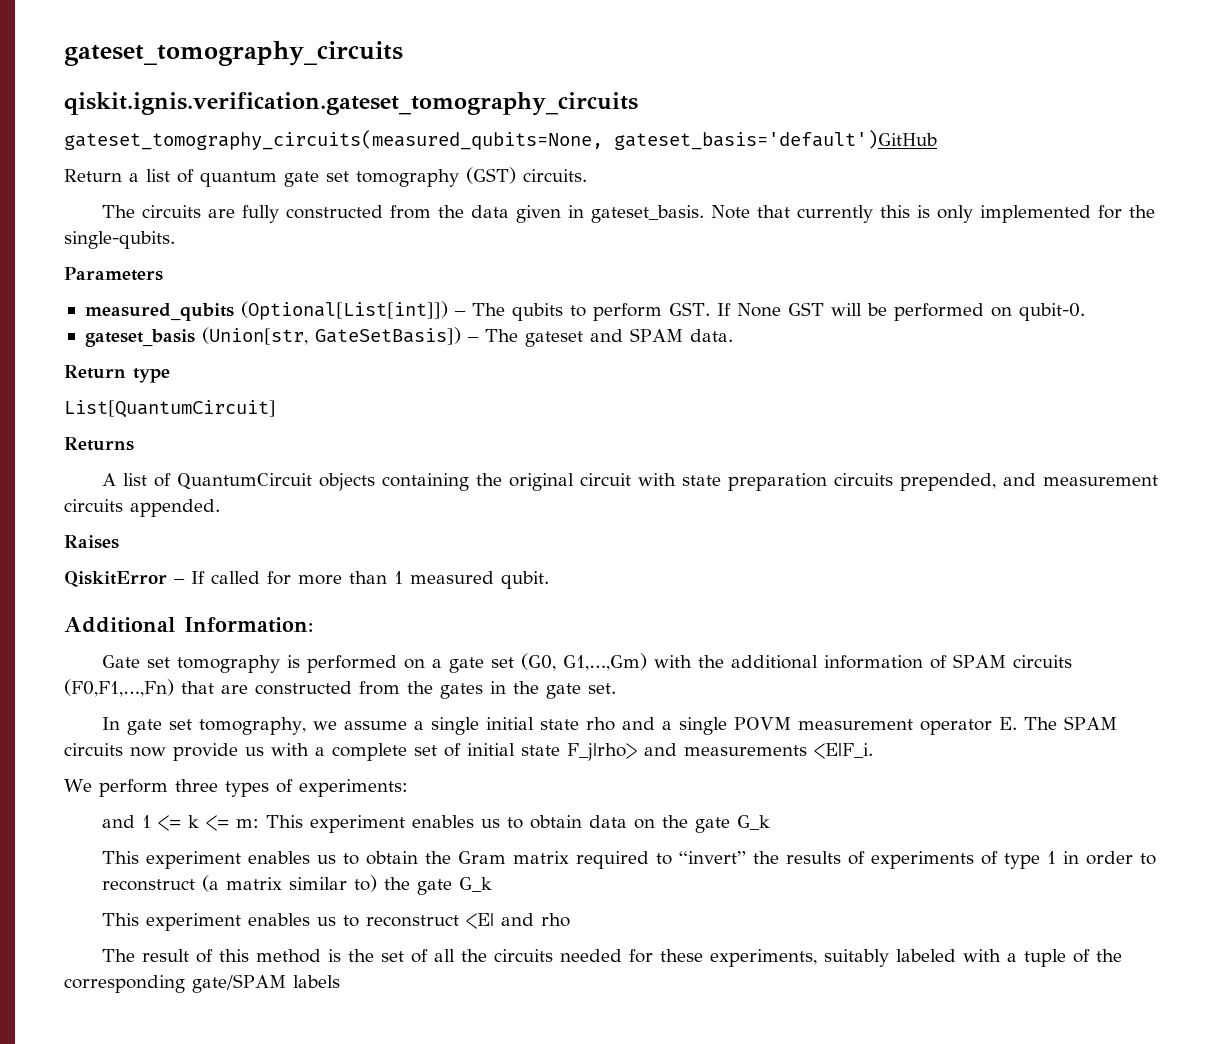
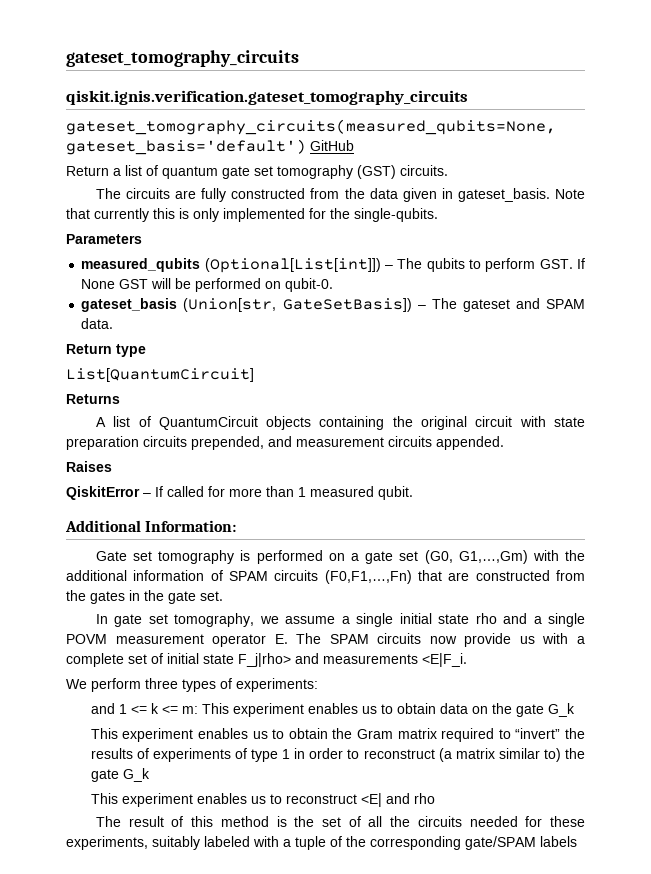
[614,130,937,150] gateset_basis='default')GitHub -> [66,139,354,155] gateset_basis='default') GitHub

